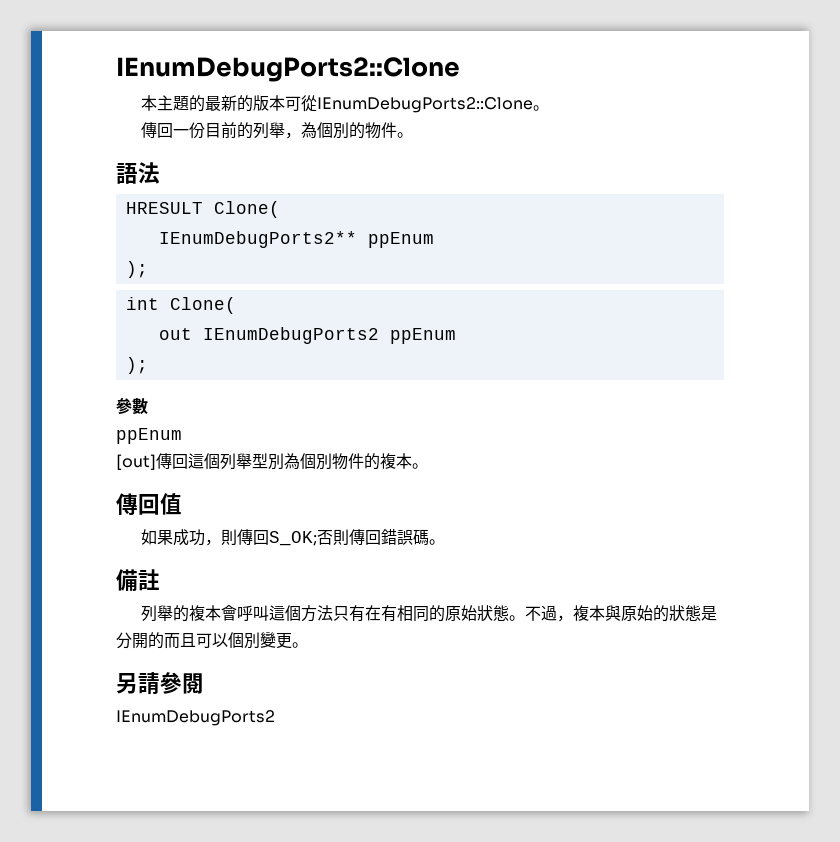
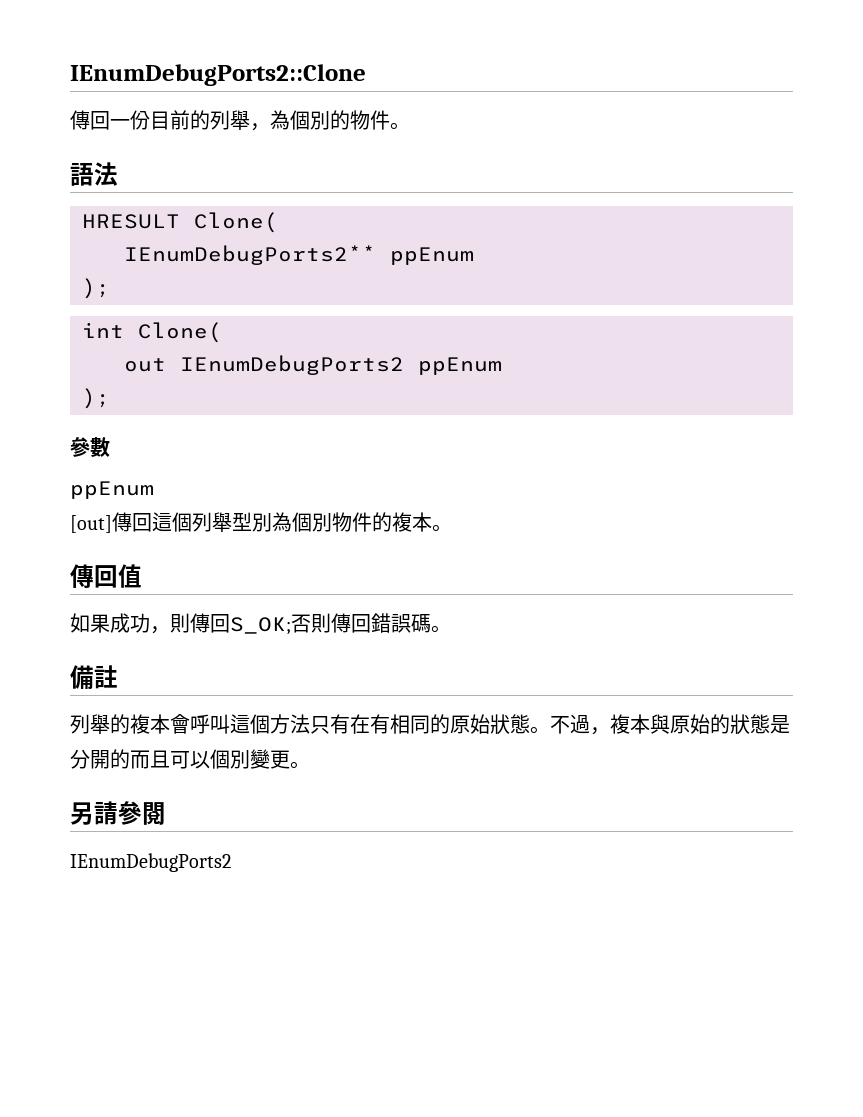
[116,57,460,82] [141,95,550,113] IEnumDebugPorts2::Clone // 本主題的最新的版本可從IEnumDebugPorts2::Clone。 -> [70,64,366,86] IEnumDebugPorts2::Clone

